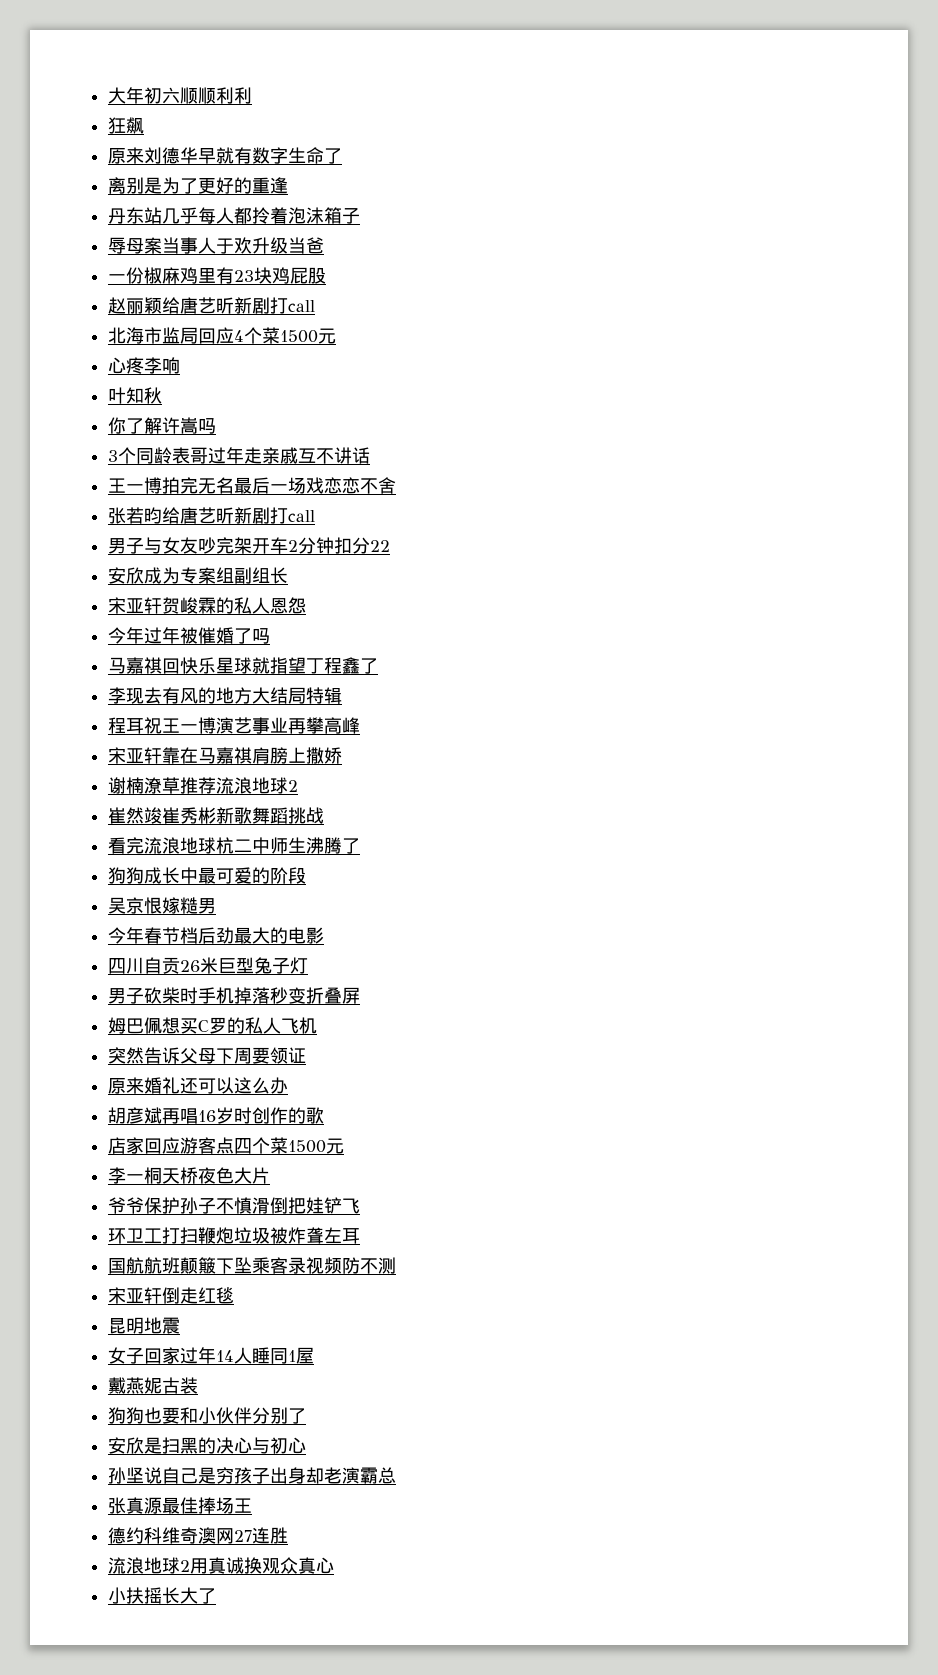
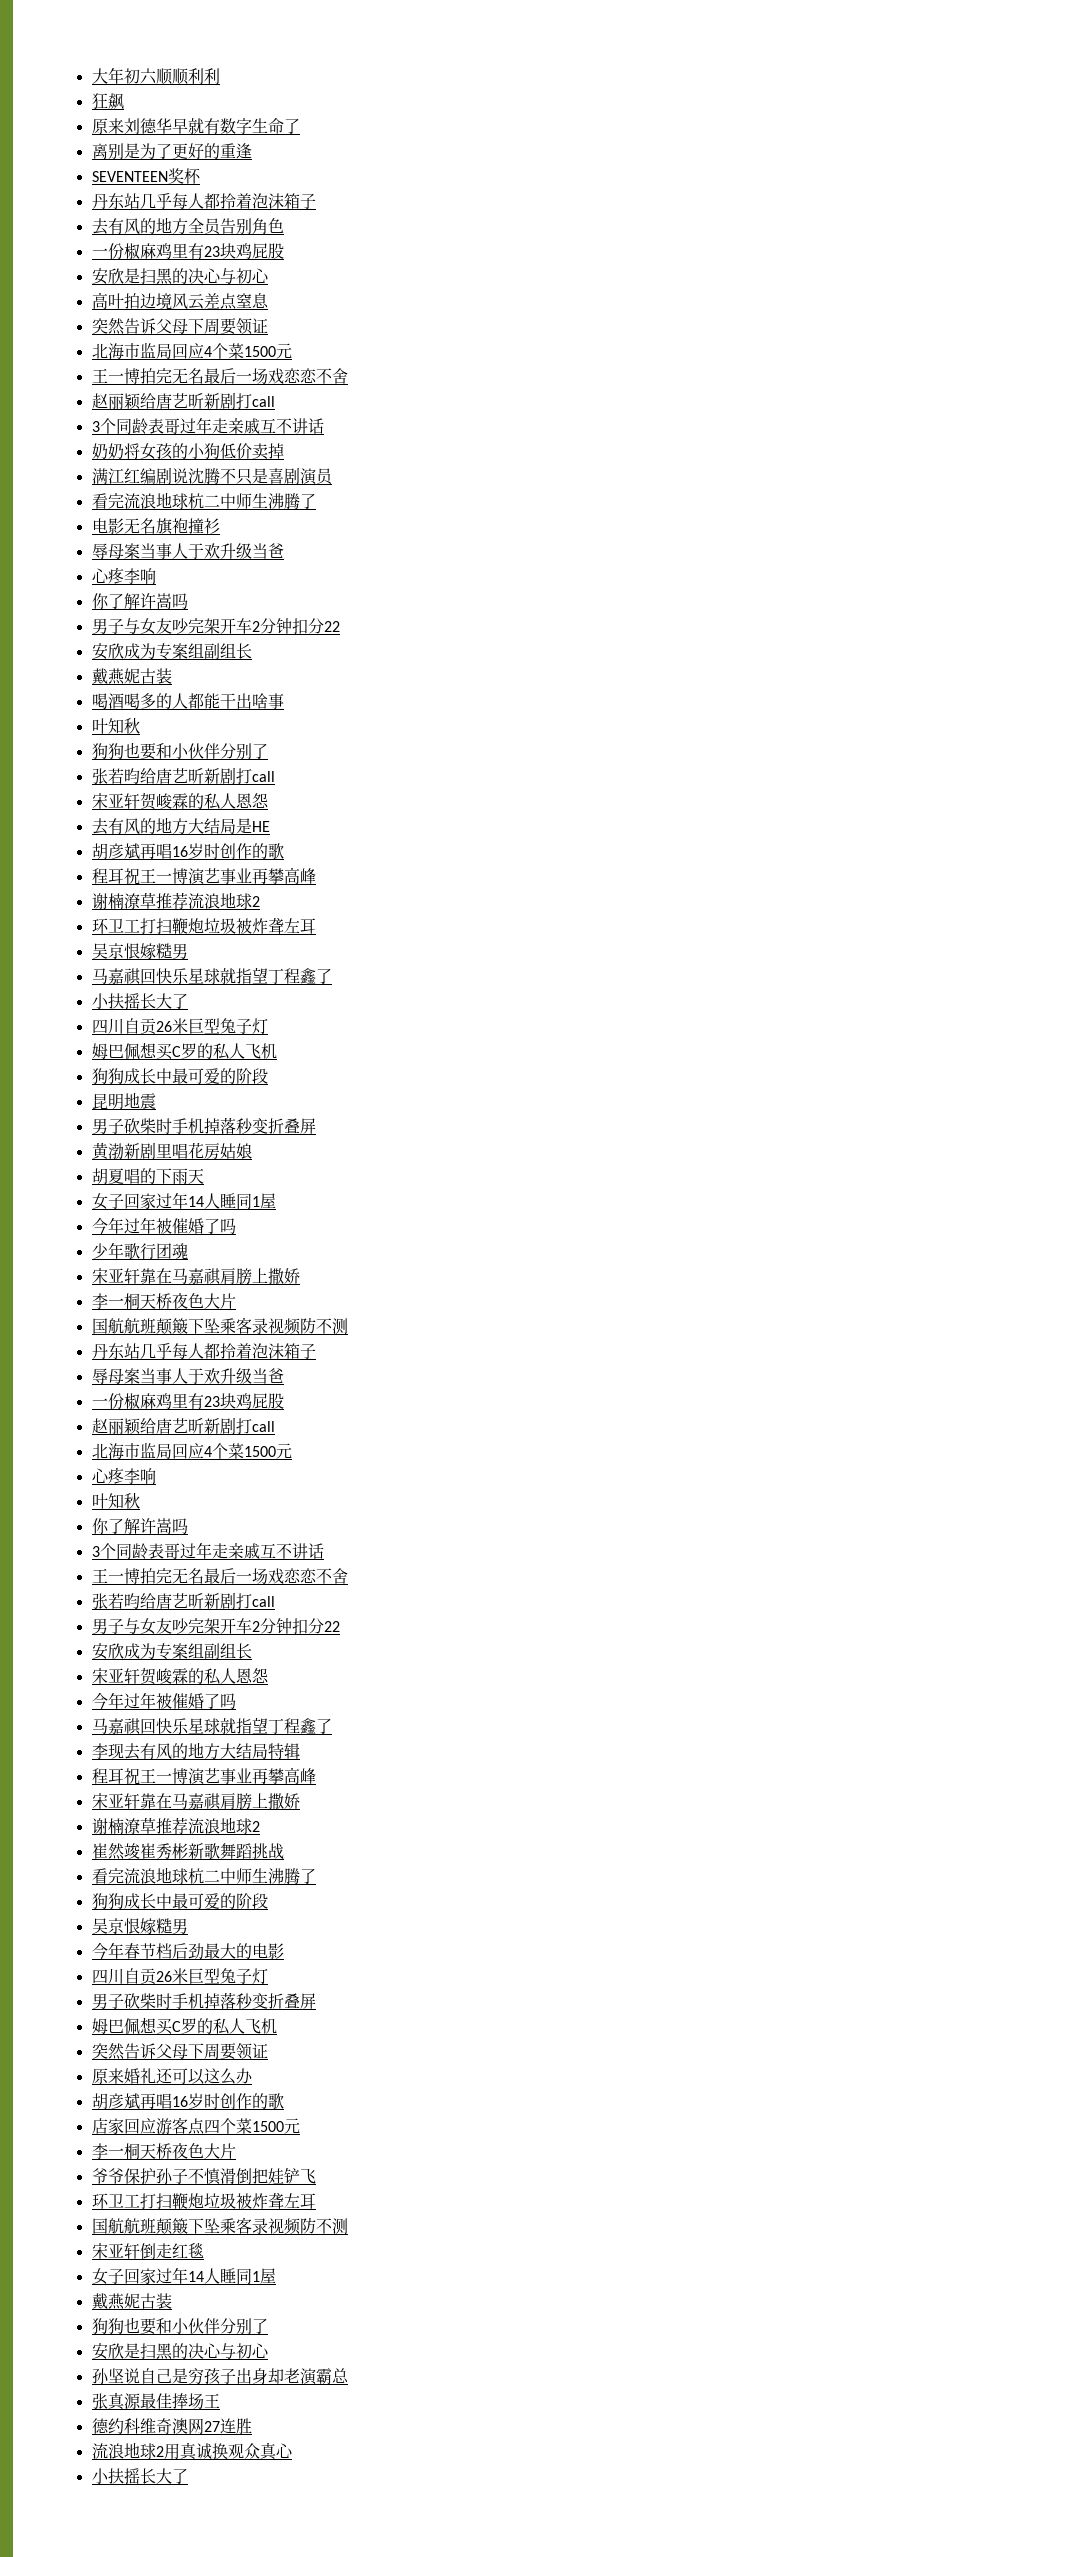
(289, 185) none -> [91,168,201,184] [91,193,316,210] [91,217,284,235] [91,243,284,260] [91,268,269,285] [91,292,269,310] [91,318,268,335] [91,342,292,360] [91,368,348,384] [91,392,275,410] [91,417,324,435] [91,443,284,460] [91,467,333,485] [91,492,316,509] [91,518,220,535] [91,543,284,559] [91,567,156,584] [91,593,188,609] [91,618,340,635] [91,643,252,660] [91,668,172,685] [91,693,284,709] [91,717,140,734] [91,742,268,760] [91,767,275,784] [91,792,269,810] [91,817,270,835] [91,843,284,860] [91,867,316,885] [91,892,260,910] [91,917,316,934] [91,943,188,959] [91,967,332,985] [91,993,188,1009] [91,1018,268,1035] [91,1042,277,1060] [91,1068,268,1084] [91,1092,156,1110] [91,1117,316,1134] [91,1142,252,1160] [91,1168,204,1184] [91,1192,276,1210] [91,1217,236,1235] [91,1242,188,1260] [91,1268,300,1285] [91,1293,236,1310] [91,1317,348,1335] // SEVENTEEN奖杯 // 丹东站几乎每人都拎着泡沫箱子 // 去有风的地方全员告别角色 // 一份椒麻鸡里有23块鸡屁股 // 安欣是扫黑的决心与初心 // 高叶拍边境风云差点窒息 // 突然告诉父母下周要领证 // 北海市监局回应4个菜1500元 // 王一博拍完无名最后一场戏恋恋不舍 // 赵丽颖给唐艺昕新剧打call // 3个同龄表哥过年走亲戚互不讲话 // 奶奶将女孩的小狗低价卖掉 // 满江红编剧说沈腾不只是喜剧演员 // 看完流浪地球杭二中师生沸腾了 // 电影无名旗袍撞衫 // 辱母案当事人于欢升级当爸 // 心疼李响 // 你了解许嵩吗 // 男子与女友吵完架开车2分钟扣分22 // 安欣成为专案组副组长 // 戴燕妮古装 // 喝酒喝多的人都能干出啥事 // 叶知秋 // 狗狗也要和小伙伴分别了 // 张若昀给唐艺昕新剧打call // 宋亚轩贺峻霖的私人恩怨 // 去有风的地方大结局是HE // 胡彦斌再唱16岁时创作的歌 // 程耳祝王一博演艺事业再攀高峰 // 谢楠潦草推荐流浪地球2 // 环卫工打扫鞭炮垃圾被炸聋左耳 // 吴京恨嫁糙男 // 马嘉祺回快乐星球就指望丁程鑫了 // 小扶摇长大了 // 四川自贡26米巨型兔子灯 // 姆巴佩想买C罗的私人飞机 // 狗狗成长中最可爱的阶段 // 昆明地震 // 男子砍柴时手机掉落秒变折叠屏 // 黄渤新剧里唱花房姑娘 // 胡夏唱的下雨天 // 女子回家过年14人睡同1屋 // 今年过年被催婚了吗 // 少年歌行团魂 // 宋亚轩靠在马嘉祺肩膀上撒娇 // 李一桐天桥夜色大片 // 国航航班颠簸下坠乘客录视频防不测
[108,1317,181,1334] // 昆明地震 -> (204, 2250) none

